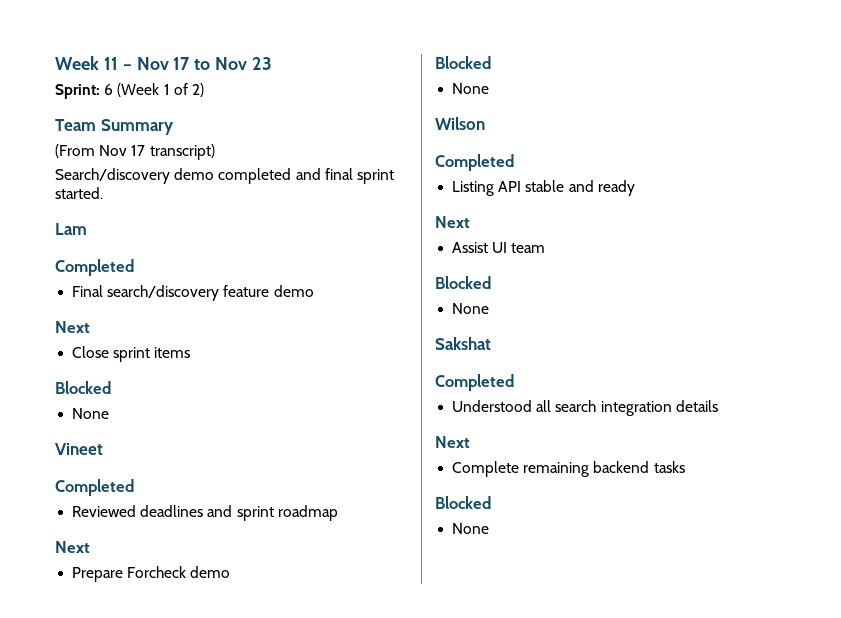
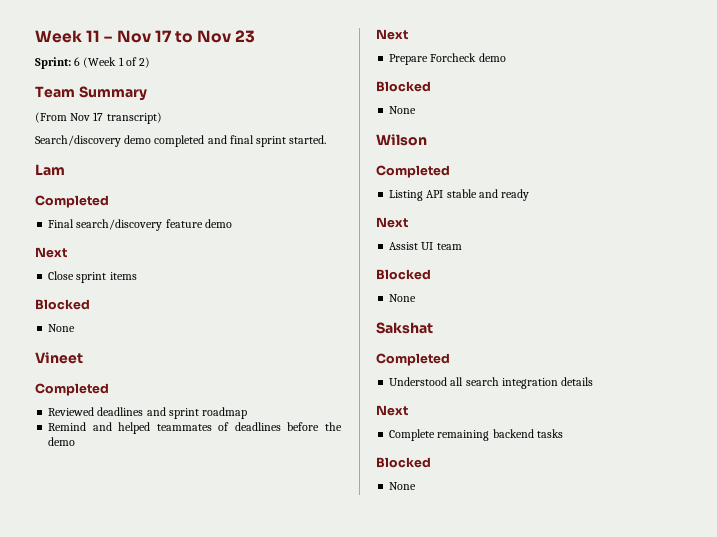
(338, 513) none -> [48,422,342,434] [48,437,76,446] // Remind and helped teammates of deadlines before the demo

